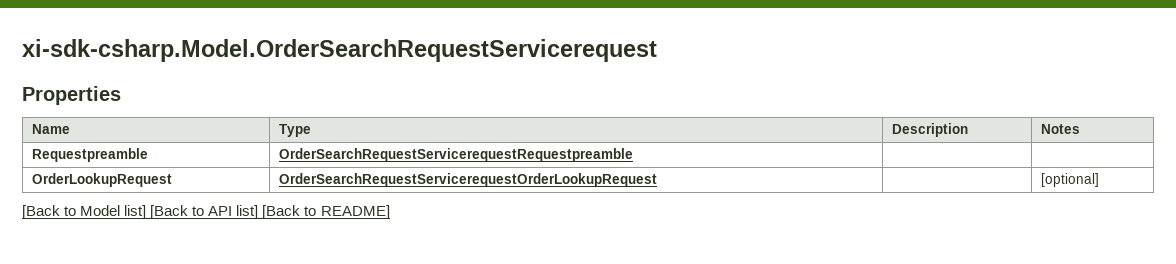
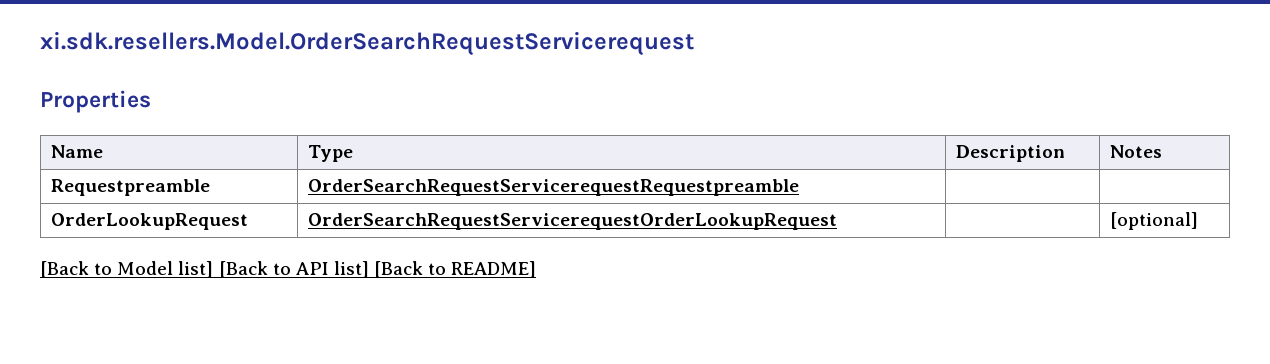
[22,39,657,62] xi-sdk-csharp.Model.OrderSearchRequestServicerequest -> [40,31,694,56] xi.sdk.resellers.Model.OrderSearchRequestServicerequest

